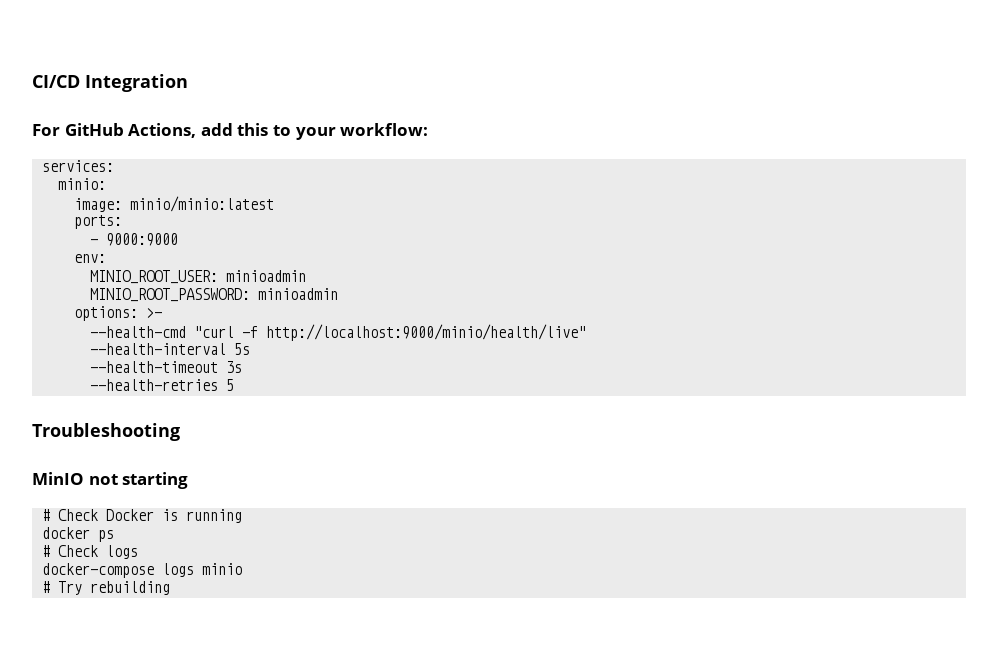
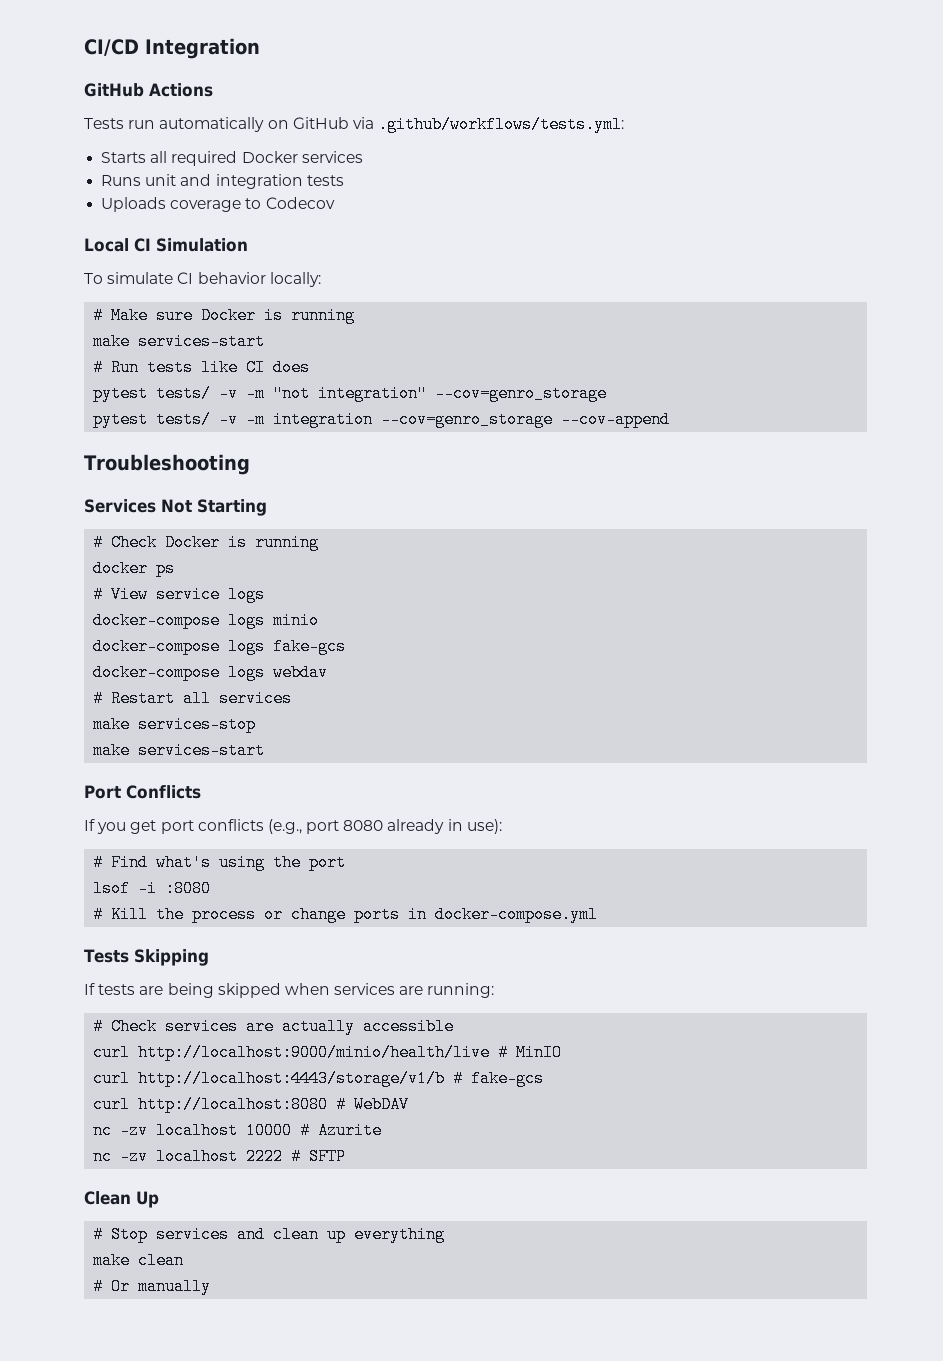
[32,123,429,140] [41,160,114,172] [57,178,106,190] [73,196,274,212] [73,215,122,229] [89,233,178,246] [73,254,106,263] [89,270,306,284] [89,288,338,302] [73,306,162,321] [89,324,586,341] [89,343,250,355] [89,361,242,373] [89,379,234,391] [32,423,180,441] [32,472,189,489] For GitHub Actions, add this to your workflow: // services: // minio: // image: minio/minio:latest // ports: // - 9000:9000 // env: // MINIO_ROOT_USER: minioadmin // MINIO_ROOT_PASSWORD: minioadmin // options: >- // --health-cmd "curl -f http://localhost:9000/minio/health/live" // --health-interval 5s // --health-timeout 3s // --health-retries 5 // Troubleshooting // MinIO not starting -> [84,83,213,97] [84,116,625,133] [101,151,363,166] [101,174,344,189] [101,197,335,212] [84,238,248,252] [84,272,321,287] [93,307,356,324] [93,333,266,350] [93,359,311,376] [93,385,608,402] [93,411,671,428] [84,454,250,475] [84,499,267,516] GitHub Actions // Tests run automatically on GitHub via .github/workflows/tests.yml: // Starts all required Docker services // Runs unit and integration tests // Uploads coverage to Codecov // Local CI Simulation // To simulate CI behavior locally: // # Make sure Docker is running // make services-start // # Run tests like CI does // pytest tests/ -v -m "not integration" --cov=genro_storage // pytest tests/ -v -m integration --cov=genro_storage --cov-append // Troubleshooting // Services Not Starting
[57,545,98,557] Check -> [111,586,221,603] View service
[41,581,170,595] # Try rebuilding -> [93,638,347,655] [93,664,329,681] [93,690,293,707] [93,716,257,733] [93,742,266,759] [84,785,201,799] [84,819,502,834] [93,854,347,871] [93,880,212,897] [93,906,599,923] [84,949,209,966] [84,983,495,998] [93,1018,455,1035] [93,1044,563,1061] [93,1070,545,1087] [93,1096,410,1113] [93,1122,383,1139] [93,1148,347,1165] [84,1191,159,1208] [93,1226,446,1243] [93,1252,185,1269] [93,1278,212,1295] docker-compose logs fake-gcs // docker-compose logs webdav // # Restart all services // make services-stop // make services-start // Port Conflicts // If you get port conflicts (e.g., port 8080 already in use): // # Find what's using the port // lsof -i :8080 // # Kill the process or change ports in docker-compose.yml // Tests Skipping // If tests are being skipped when services are running: // # Check services are actually accessible // curl http://localhost:9000/minio/health/live # MinIO // curl http://localhost:4443/storage/v1/b # fake-gcs // curl http://localhost:8080 # WebDAV // nc -zv localhost 10000 # Azurite // nc -zv localhost 2222 # SFTP // Clean Up // # Stop services and clean up everything // make clean // # Or manually

